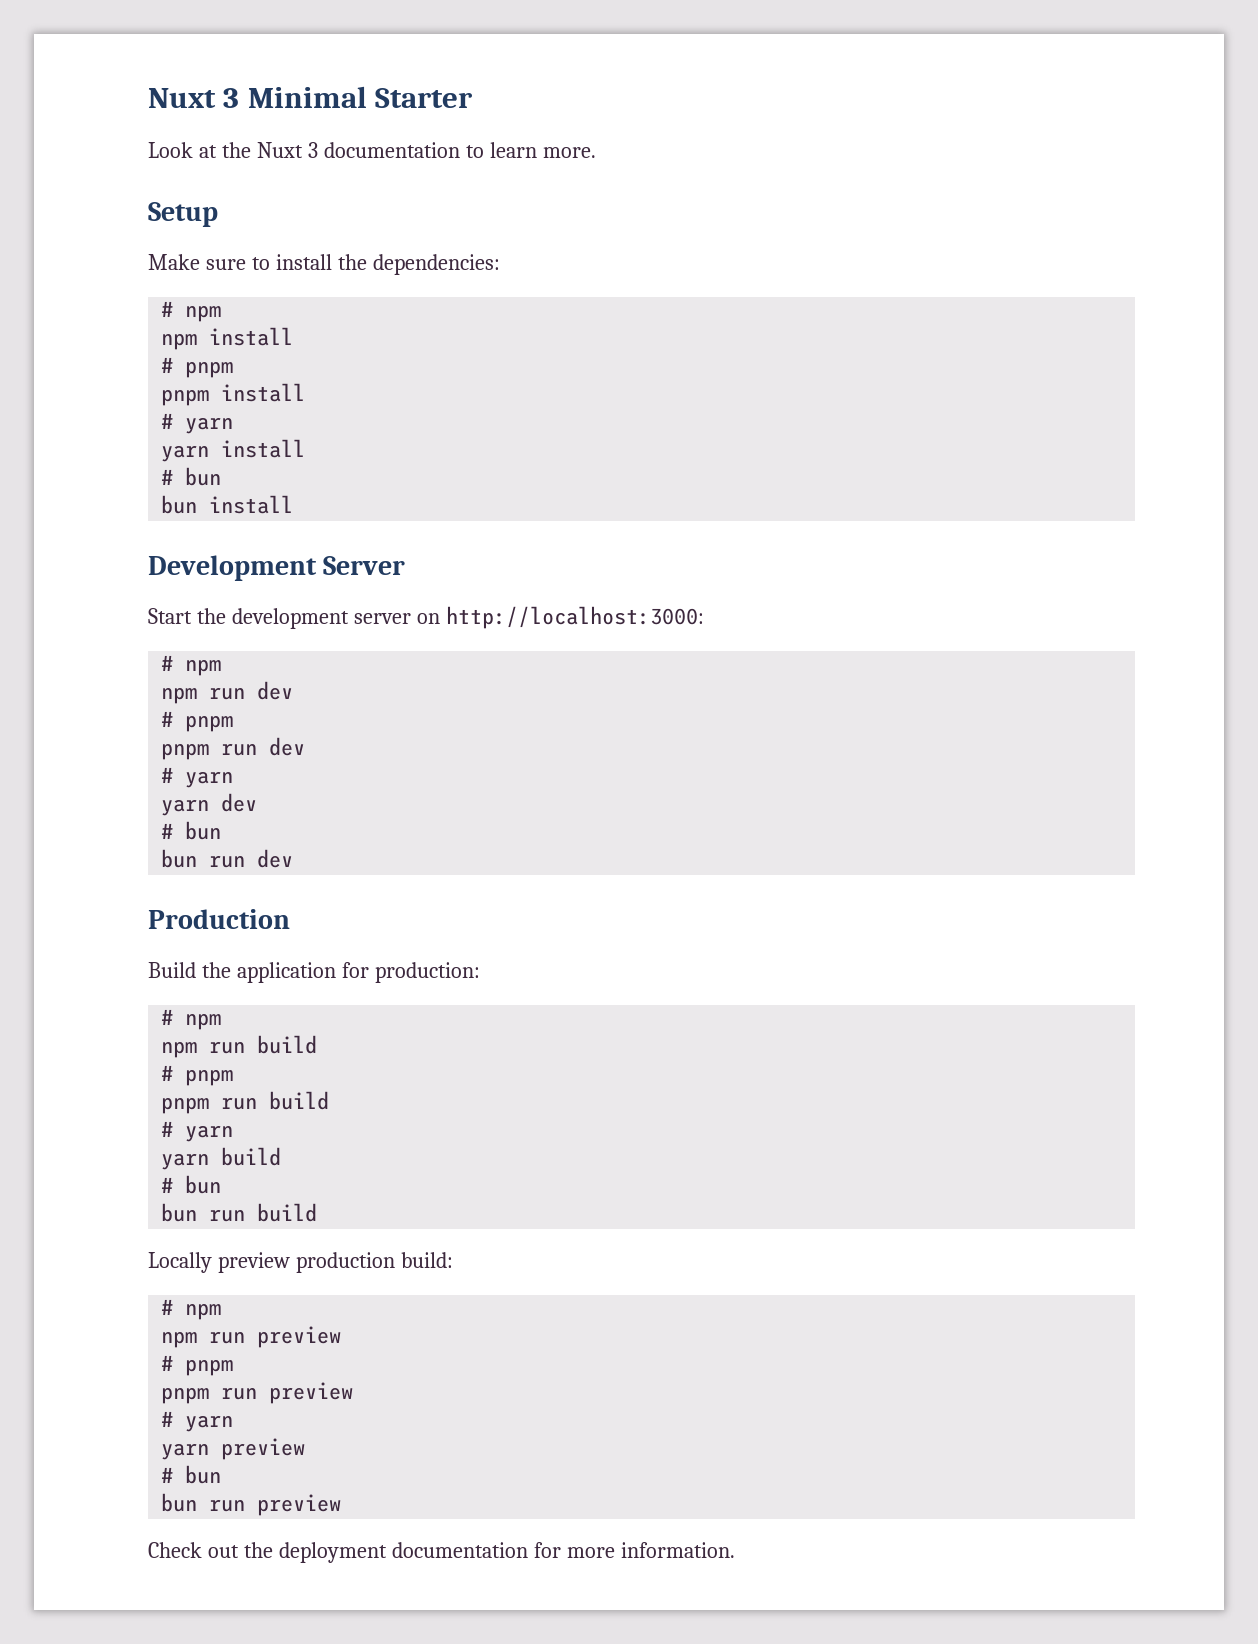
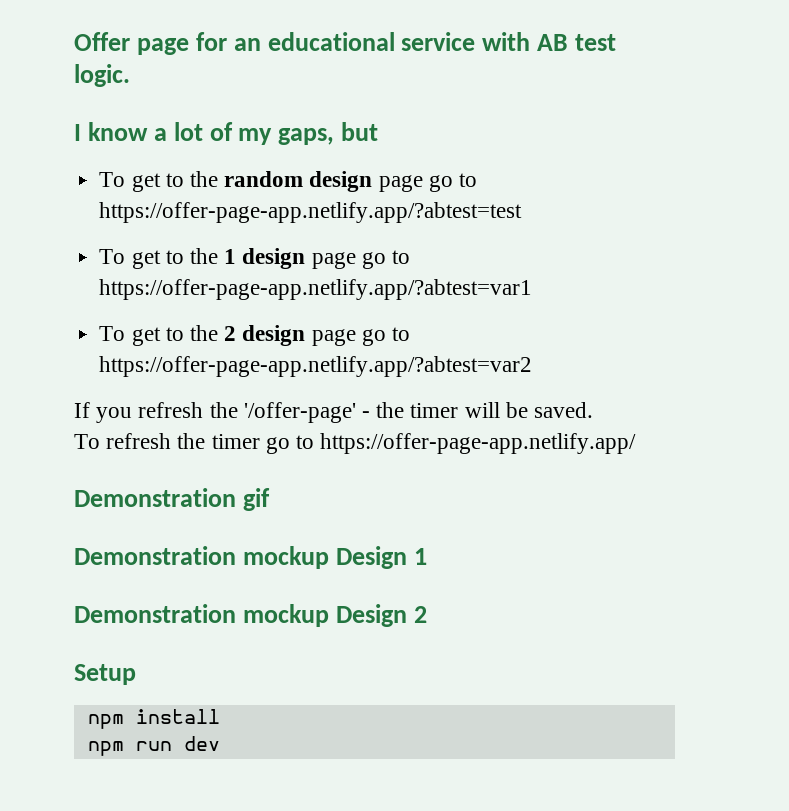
[148,86,474,108] [148,142,596,158] [148,202,218,227] [148,254,500,275] [161,301,222,322] [161,327,294,350] [161,357,234,378] [161,383,306,406] [161,413,234,434] [161,439,306,462] [161,467,222,486] [161,495,294,514] [148,555,406,581] [148,606,704,629] [161,655,222,676] [161,681,294,704] [161,711,234,732] [161,737,306,760] [161,767,234,788] [161,793,258,816] [161,821,222,840] [161,849,294,868] [148,909,290,929] [148,962,480,983] [161,1009,222,1030] [161,1035,318,1058] [161,1065,234,1086] [161,1091,330,1114] [161,1121,234,1142] [161,1147,282,1170] [161,1175,222,1194] [161,1203,318,1222] [148,1252,453,1273] [161,1299,222,1320] [161,1326,342,1348] [161,1355,234,1376] [161,1382,354,1404] [161,1411,234,1432] [161,1438,306,1460] [161,1465,222,1484] [161,1493,342,1516] [148,1542,735,1563] Nuxt 3 Minimal Starter // Look at the Nuxt 3 documentation to learn more. // Setup // Make sure to install the dependencies: // # npm // npm install // # pnpm // pnpm install // # yarn // yarn install // # bun // bun install // Development Server // Start the development server on http://localhost:3000: // # npm // npm run dev // # pnpm // pnpm run dev // # yarn // yarn dev // # bun // bun run dev // Production // Build the application for production: // # npm // npm run build // # pnpm // pnpm run build // # yarn // yarn build // # bun // bun run build // Locally preview production build: // # npm // npm run preview // # pnpm // pnpm run preview // # yarn // yarn preview // # bun // bun run preview // Check out the deployment documentation for more information. -> [74,32,617,55] [74,64,130,87] [74,122,379,145] [99,171,477,192] [99,202,523,223] [99,248,410,269] [99,279,533,300] [99,325,410,346] [99,356,533,377] [74,402,594,423] [74,433,637,454] [74,488,270,511] [74,546,427,569] [74,604,427,627] [74,664,136,685] [87,709,220,729] [87,736,220,756] Offer page for an educational service with AB test logic. // I know a lot of my gaps, but // To get to the random design page go to https://offer-page-app.netlify.app/?abtest=test // To get to the 1 design page go to https://offer-page-app.netlify.app/?abtest=var1 // To get to the 2 design page go to https://offer-page-app.netlify.app/?abtest=var2 // If you refresh the '/offer-page' - the timer will be saved. // To refresh the timer go to https://offer-page-app.netlify.app/ // Demonstration gif // Demonstration mockup Design 1 // Demonstration mockup Design 2 // Setup // npm install // npm run dev

